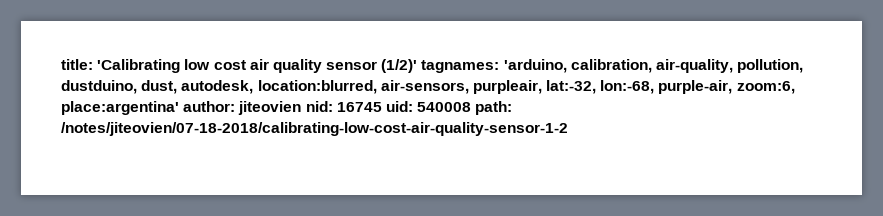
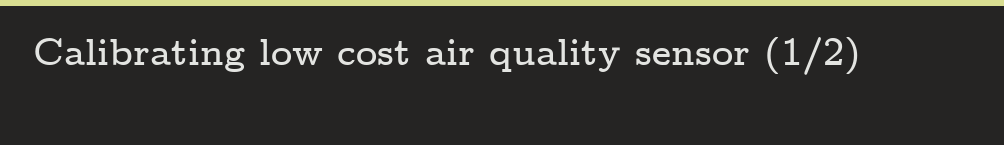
[61,59,181,73] title: 'Calibrating -> [33,38,245,72] Calibrating
[381,59,804,73] [61,80,795,94] [61,101,513,115] [61,122,568,136] (1/2)' tagnames: 'arduino, calibration, air-quality, pollution, dustduino, dust, autodesk, location:blurred, air-sensors, purpleair, lat:-32, lon:-68, purple-air, zoom:6, place:argentina' author: jiteovien nid: 16745 uid: 540008 path: /notes/jiteovien/07-18-2018/calibrating-low-cost-air-quality-sensor-1-2 -> [764,37,861,75] (1/2)

